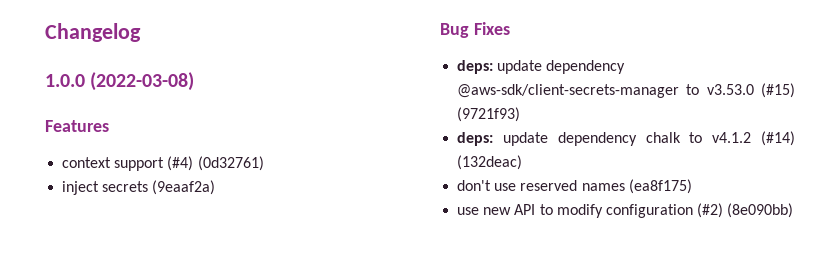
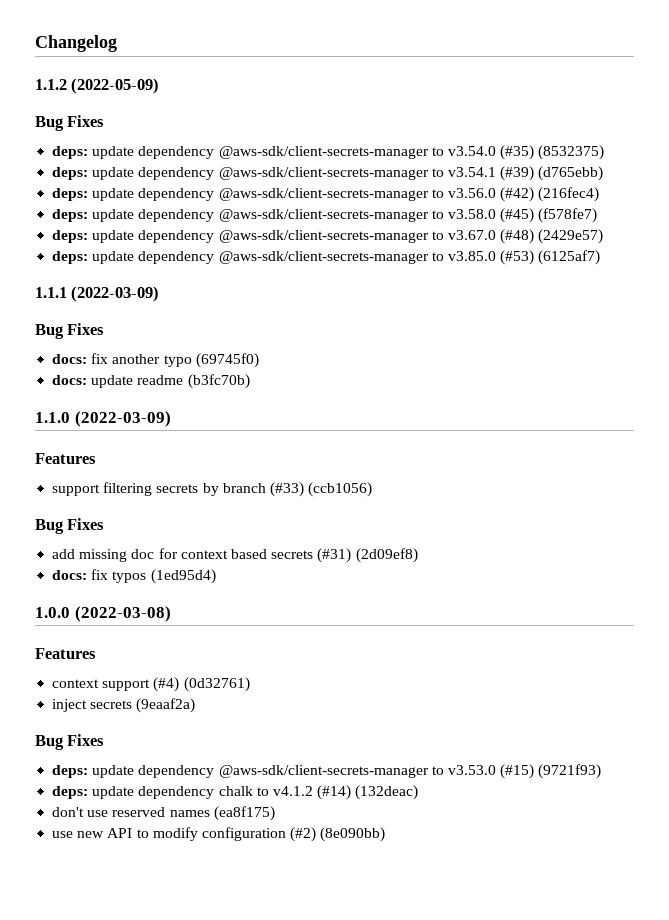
(141, 32) none -> [35,78,160,94] [35,115,105,131] [52,145,605,160] [52,166,604,181] [52,187,600,202] [52,208,598,223] [52,229,604,244] [52,250,601,265] [35,286,160,302] [35,323,105,339] [52,353,259,368] [52,374,250,389] [35,411,171,427] [35,453,96,464] [52,482,373,497] [35,518,105,534] [52,548,418,563] [52,569,216,584] // 1.1.2 (2022-05-09) // Bug Fixes // deps: update dependency @aws-sdk/client-secrets-manager to v3.54.0 (#35) (8532375) // deps: update dependency @aws-sdk/client-secrets-manager to v3.54.1 (#39) (d765ebb) // deps: update dependency @aws-sdk/client-secrets-manager to v3.56.0 (#42) (216fec4) // deps: update dependency @aws-sdk/client-secrets-manager to v3.58.0 (#45) (f578fe7) // deps: update dependency @aws-sdk/client-secrets-manager to v3.67.0 (#48) (2429e57) // deps: update dependency @aws-sdk/client-secrets-manager to v3.85.0 (#53) (6125af7) // 1.1.1 (2022-03-09) // Bug Fixes // docs: fix another typo (69745f0) // docs: update readme (b3fc70b) // 1.1.0 (2022-03-09) // Features // support filtering secrets by branch (#33) (ccb1056) // Bug Fixes // add missing doc for context based secrets (#31) (2d09ef8) // docs: fix typos (1ed95d4)

